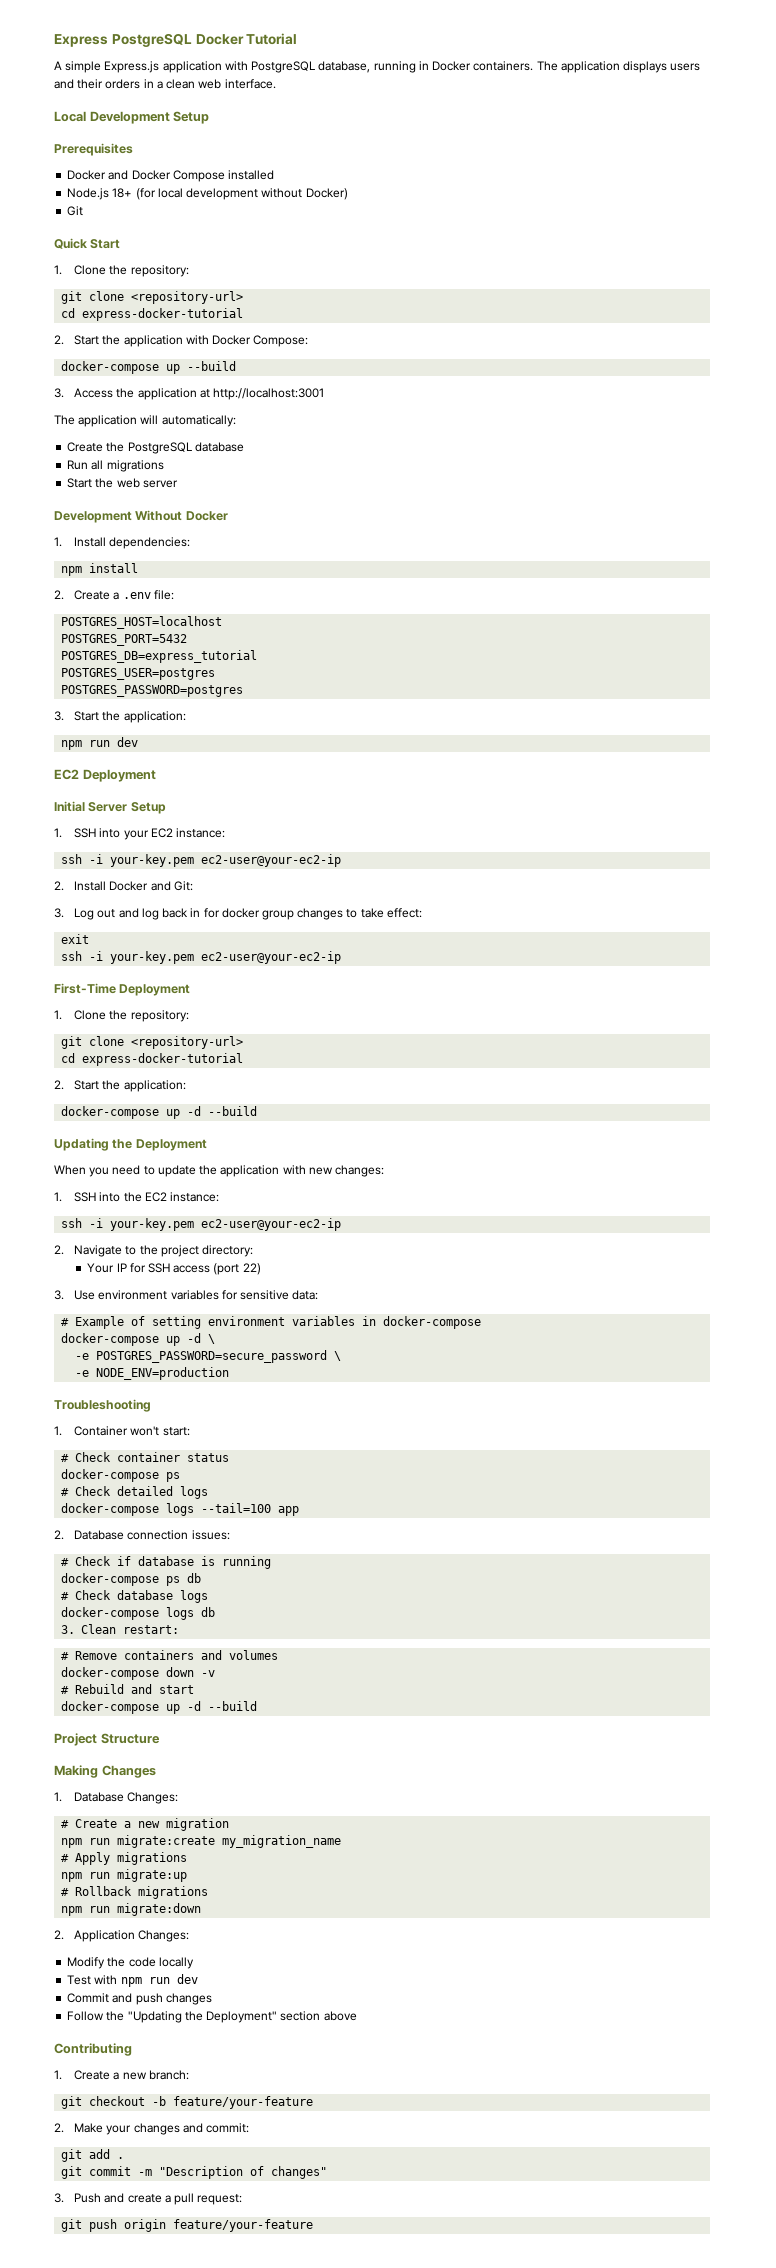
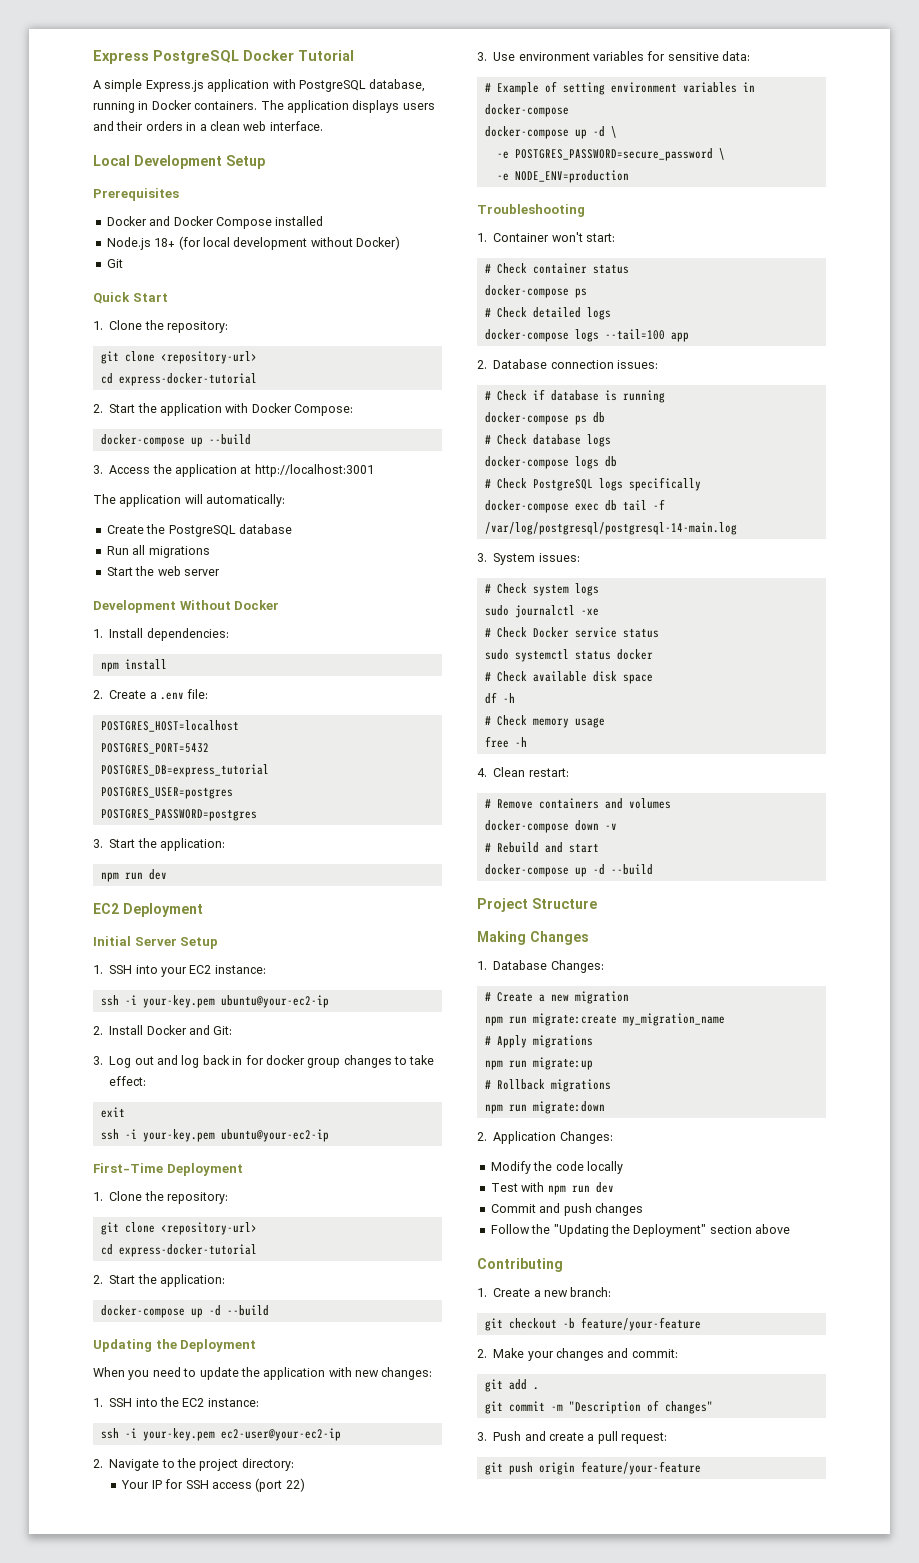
[201,854,342,867] ec2-user@your-ec2-ip -> [220,995,329,1008] ubuntu@your-ec2-ip
[201,951,342,964] ec2-user@your-ec2-ip -> [220,1129,329,1142] ubuntu@your-ec2-ip
[61,1625,76,1634] 3. -> [484,477,701,491] [484,499,665,513] [484,522,737,535] [477,553,580,565] [484,583,599,596] [484,605,599,618] [484,627,659,638] [484,649,653,662] [484,671,653,684] [484,692,515,704] [484,715,605,728] [484,736,527,748] [477,768,487,777] # Check PostgreSQL logs specifically // docker-compose exec db tail -f /var/log/postgresql/postgresql-14-main.log // 3. System issues: // # Check system logs // sudo journalctl -xe // # Check Docker service status // sudo systemctl status docker // # Check available disk space // df -h // # Check memory usage // free -h // 4.

